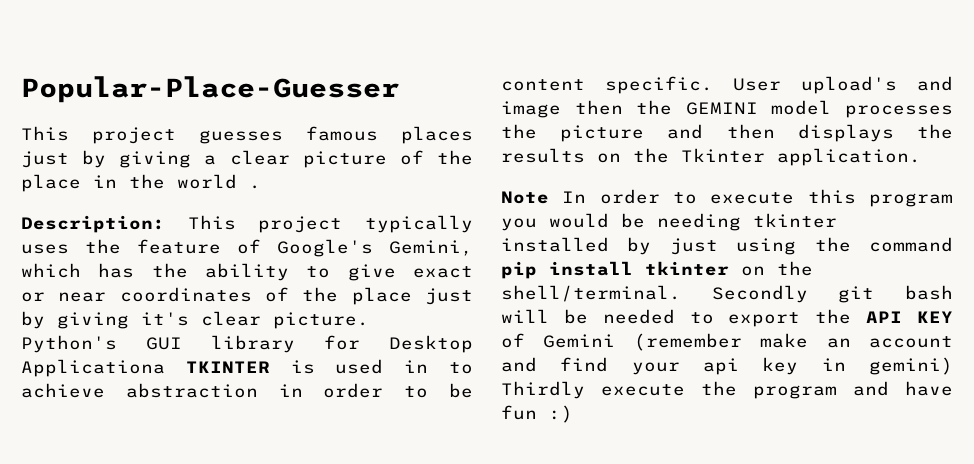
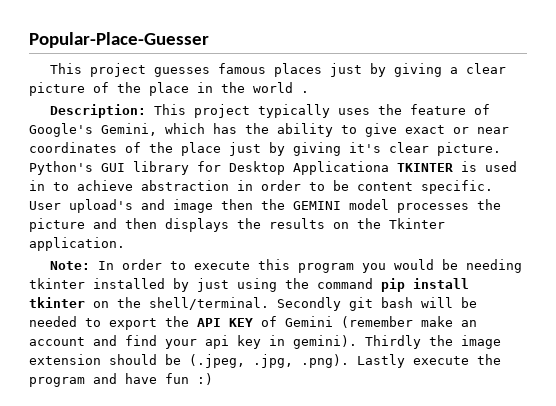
[501,191,549,204] Note -> [50,261,91,270] Note:
[869,357,953,375] [501,381,585,399] gemini) Thirdly -> [293,335,501,349] [29,354,405,368] gemini). Thirdly the image extension should be (.jpeg, .jpg, .png). Lastly

